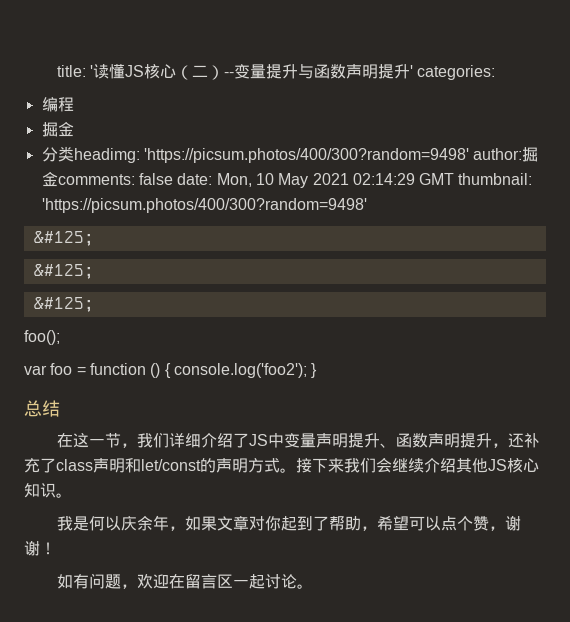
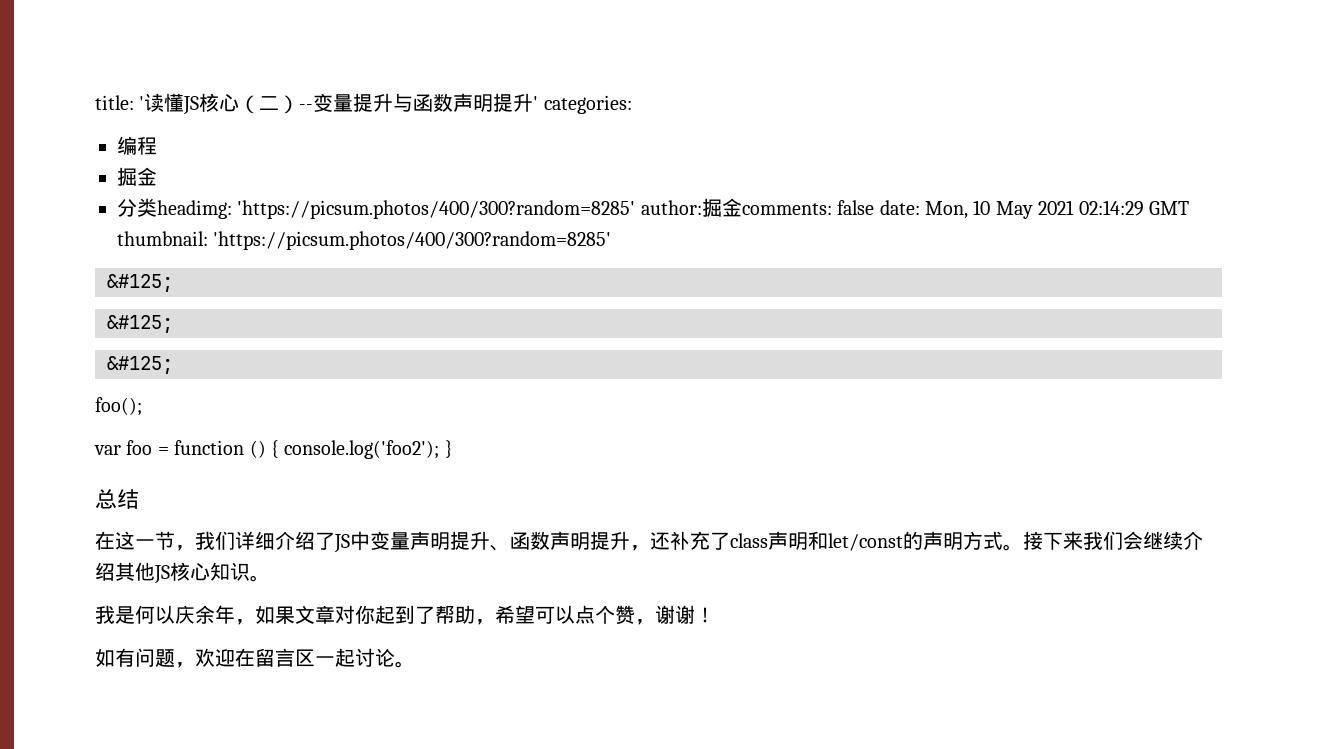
[143,148,469,163] 'https://picsum.photos/400/300?random=9498' -> [237,200,636,219] 'https://picsum.photos/400/300?random=8285'
[41,198,367,213] 'https://picsum.photos/400/300?random=9498' -> [213,231,612,250] 'https://picsum.photos/400/300?random=8285'

